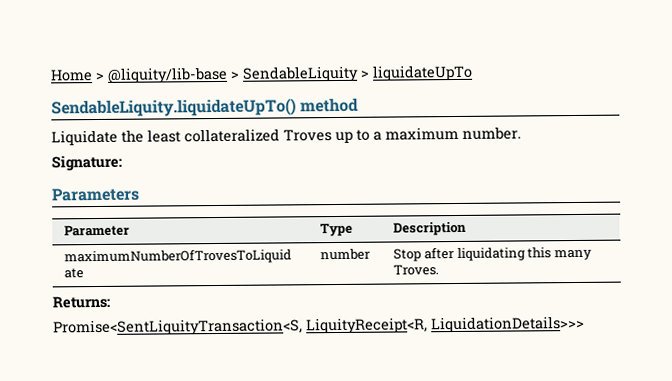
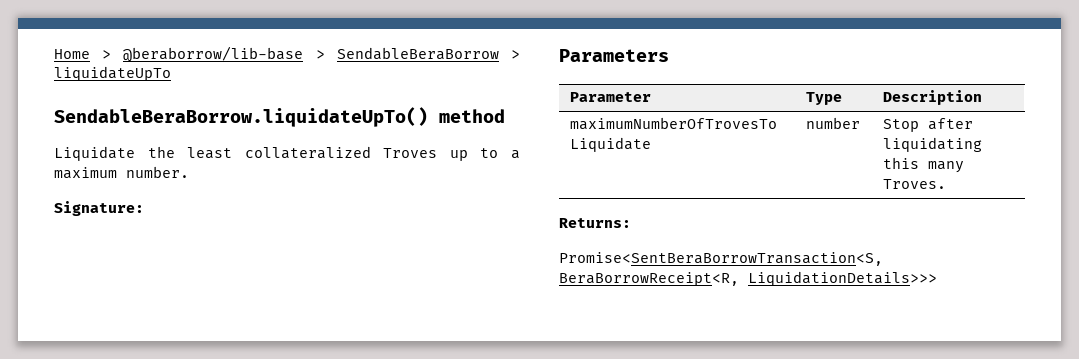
[107,65,359,84] @liquity/lib-base > SendableLiquity -> [123,46,499,62] @beraborrow/lib-base > SendableBeraBorrow
[51,98,297,118] SendableLiquity.liquidateUpTo() -> [54,107,428,127] SendableBeraBorrow.liquidateUpTo()
[53,317,428,337] Promise<SentLiquityTransaction<S, LiquityReceipt<R, -> [559,252,883,266] [559,272,739,286] Promise<SentBeraBorrowTransaction<S, BeraBorrowReceipt<R,

